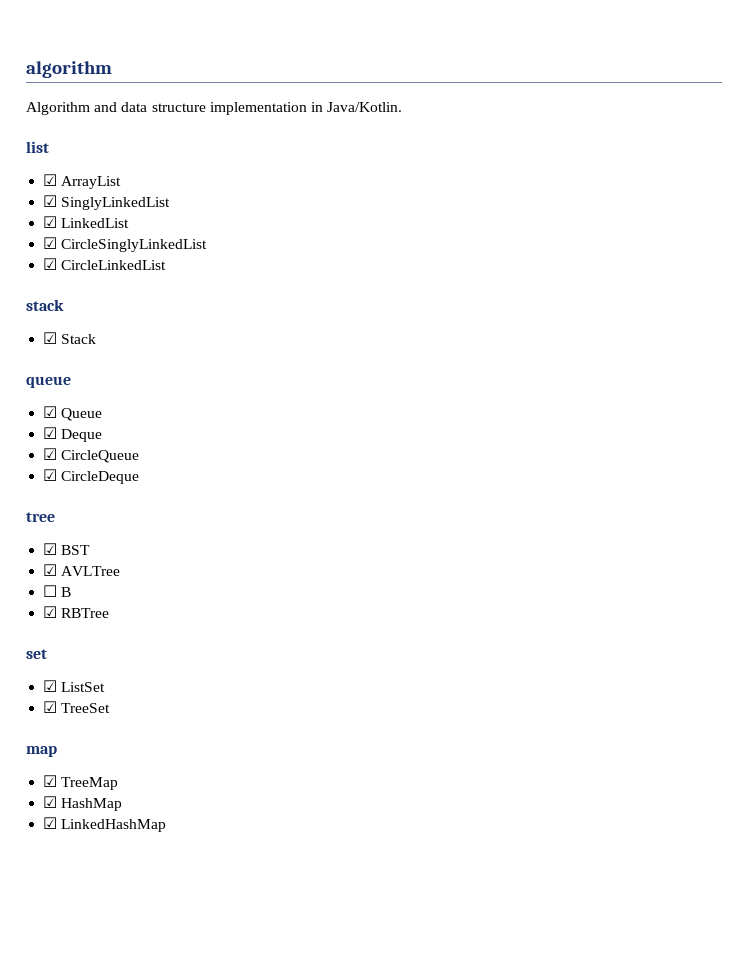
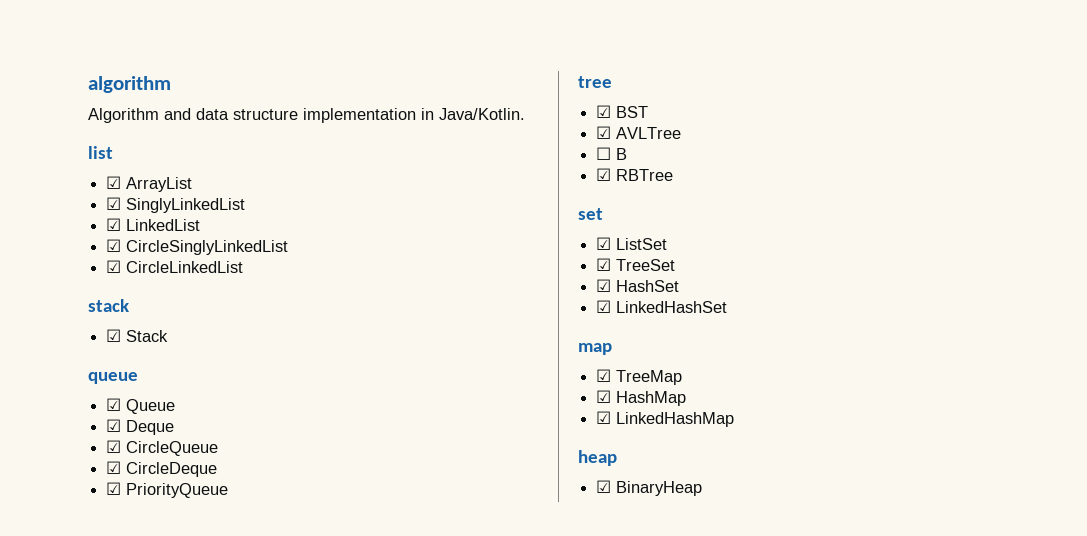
(140, 477) none -> [106,482,229,498] // ☑ PriorityQueue
(111, 708) none -> [596,279,680,292] [596,300,728,313] // ☑ HashSet // ☑ LinkedHashSet
(167, 825) none -> [578,450,617,466] [596,480,703,496] // heap // ☑ BinaryHeap

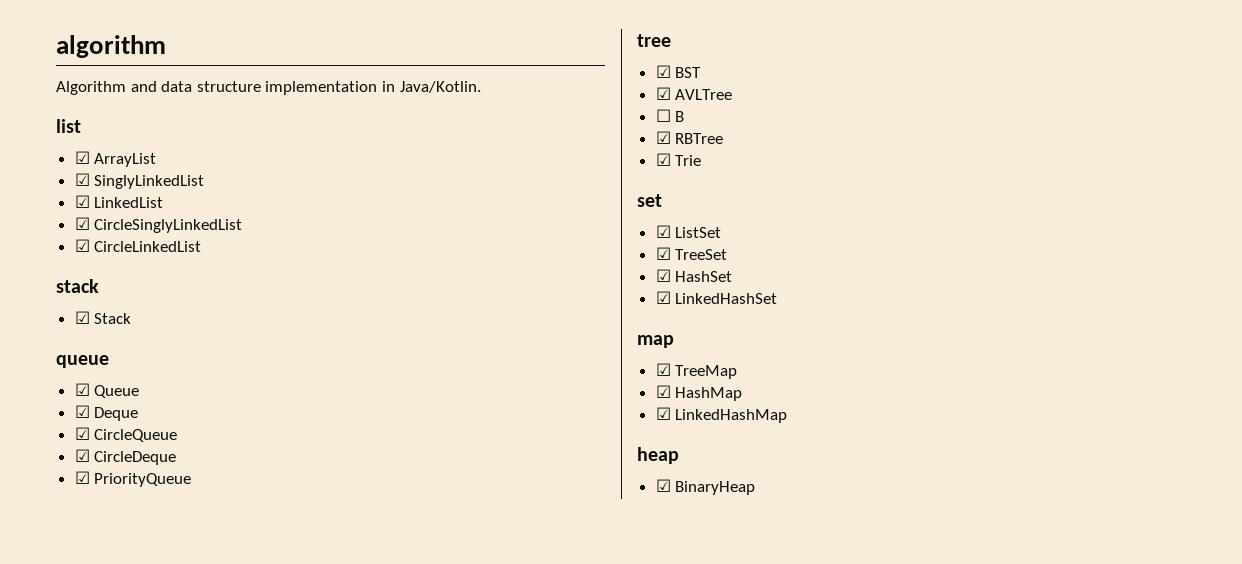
(674, 175) none -> [655,153,702,166] // ☑ Trie

